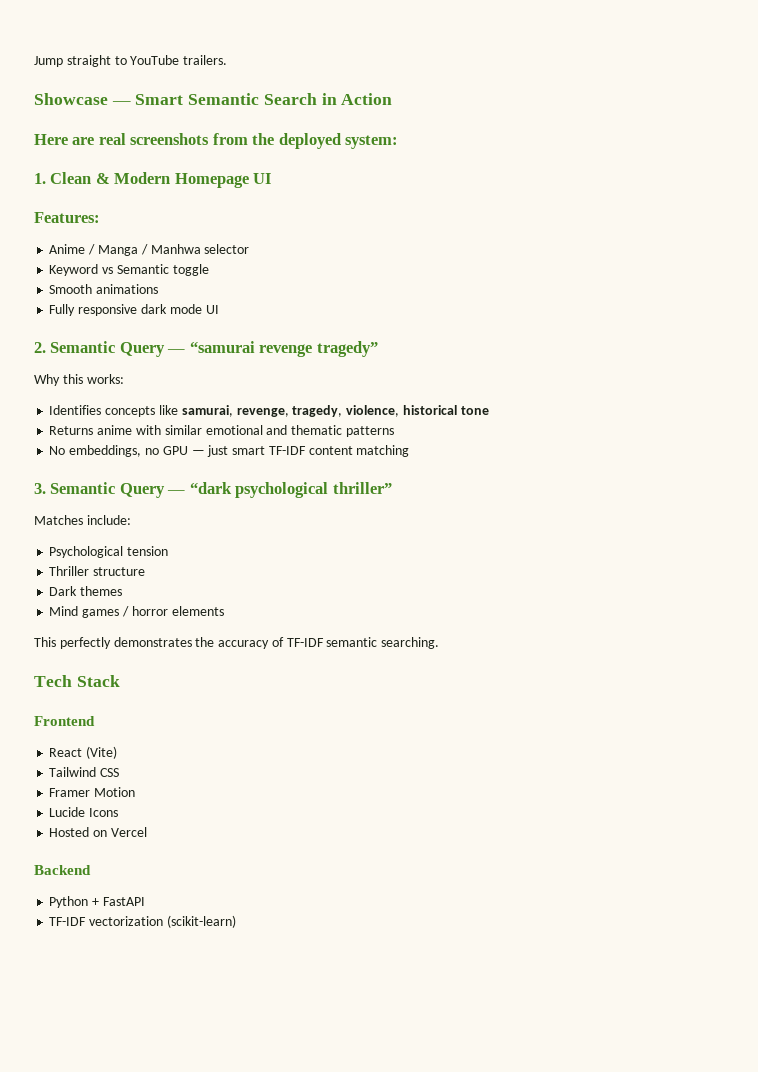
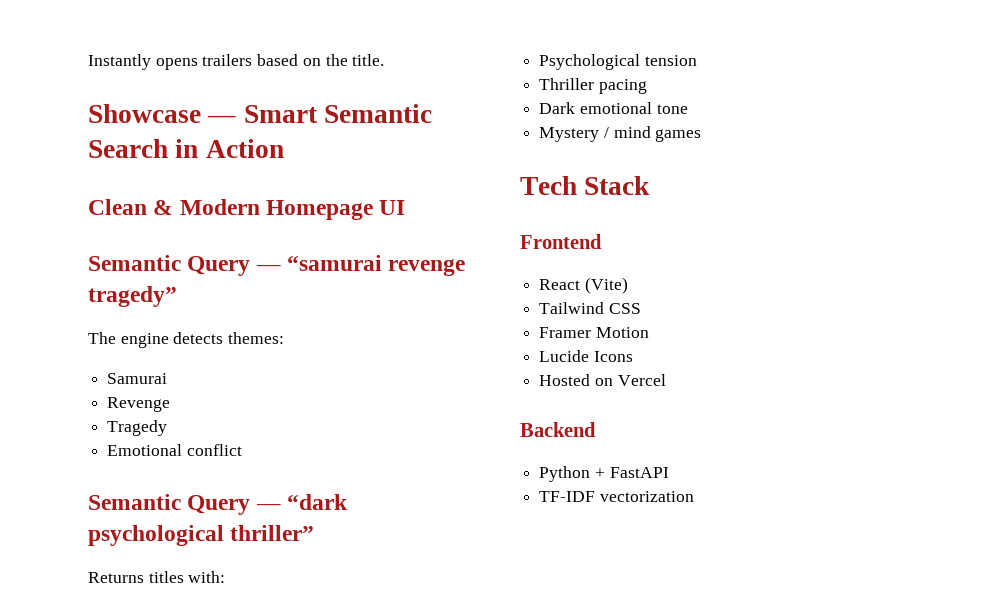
[34,55,228,67] Jump straight to YouTube trailers. -> [88,54,385,70] Instantly opens trailers based on the title.
[34,133,399,149] [34,173,46,184] Here are real screenshots from the deployed system: // 1. -> (284, 148) none
[34,212,100,223] [49,244,250,256] [49,264,209,276] [49,284,159,294] [49,304,219,316] [34,342,46,353] Features: // Anime / Manga / Manhwa selector // Keyword vs Semantic toggle // Smooth animations // Fully responsive dark mode UI // 2. -> (406, 207) none
[34,374,124,386] [49,405,489,417] [49,425,394,437] [49,445,410,457] [34,483,46,494] Why this works: // Identifies concepts like samurai, revenge, tragedy, violence, historical tone // Returns anime with similar emotional and thematic patterns // No embeddings, no GPU — just smart TF-IDF content matching // 3. -> [88,332,285,348] [107,373,168,384] [107,397,171,412] [107,420,168,436] [107,444,242,456] The engine detects themes: // Samurai // Revenge // Tragedy // Emotional conflict //
[34,515,131,525] Matches include: -> [88,571,226,583] Returns titles with:
[93,567,146,576] structure -> [598,79,647,94] pacing
[80,586,123,596] [49,606,224,618] [34,637,440,649] themes // Mind games / horror elements // This perfectly demonstrates the accuracy of TF-IDF semantic searching. -> [579,102,688,114] [539,126,702,142] emotional tone // Mystery / mind games
[166,915,236,928] (scikit-learn) -> (694, 496) none

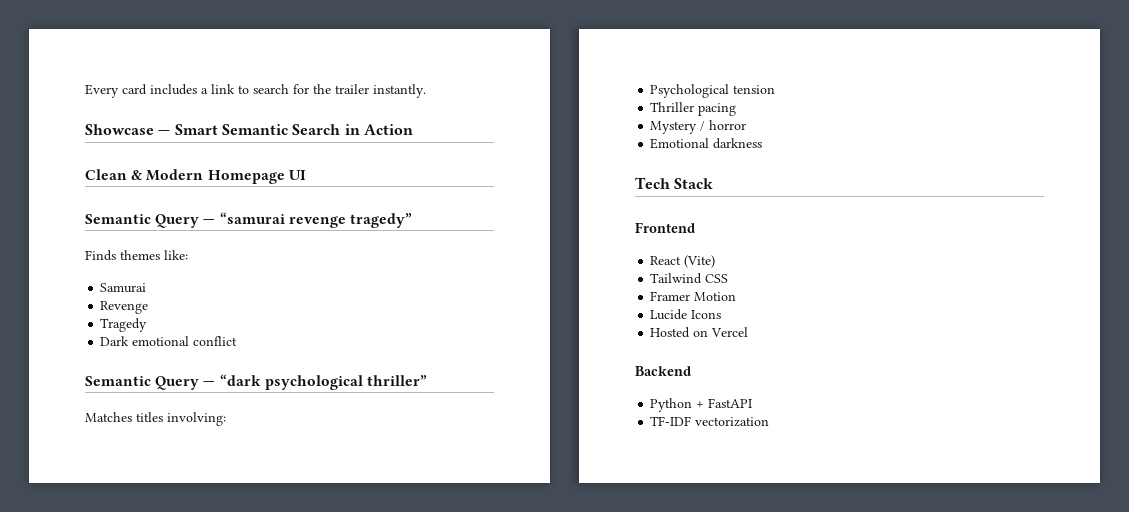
[88,54,385,70] Instantly opens trailers based on the title. -> [85,84,426,98] Every card includes a link to search for the trailer instantly.
[88,332,285,348] The engine detects themes: -> [85,250,188,261] Finds themes like:
[107,444,183,456] Emotional -> [100,336,190,346] Dark emotional
[88,571,226,583] Returns titles with: -> [85,412,226,426] Matches titles involving:
[539,102,688,114] // Dark emotional tone -> (737, 109) none
[613,126,702,142] mind games -> [709,120,747,130] [650,138,763,149] horror // Emotional darkness

